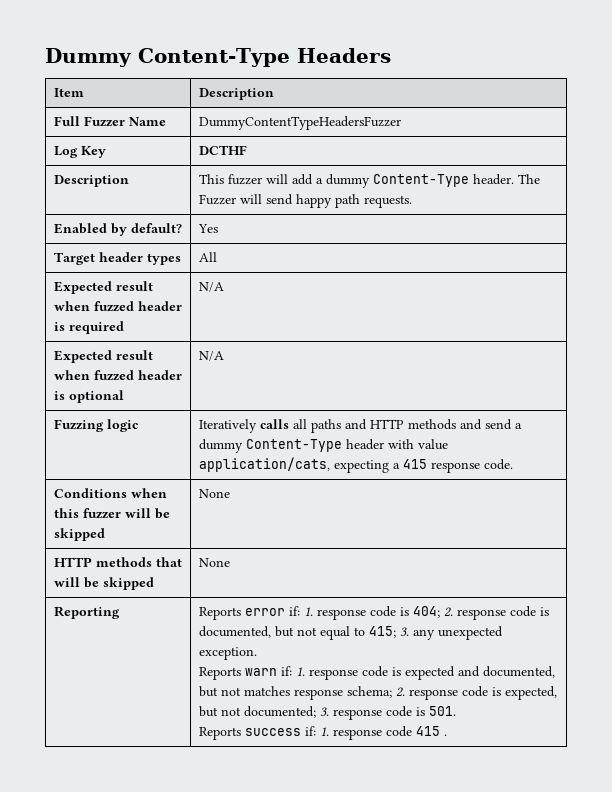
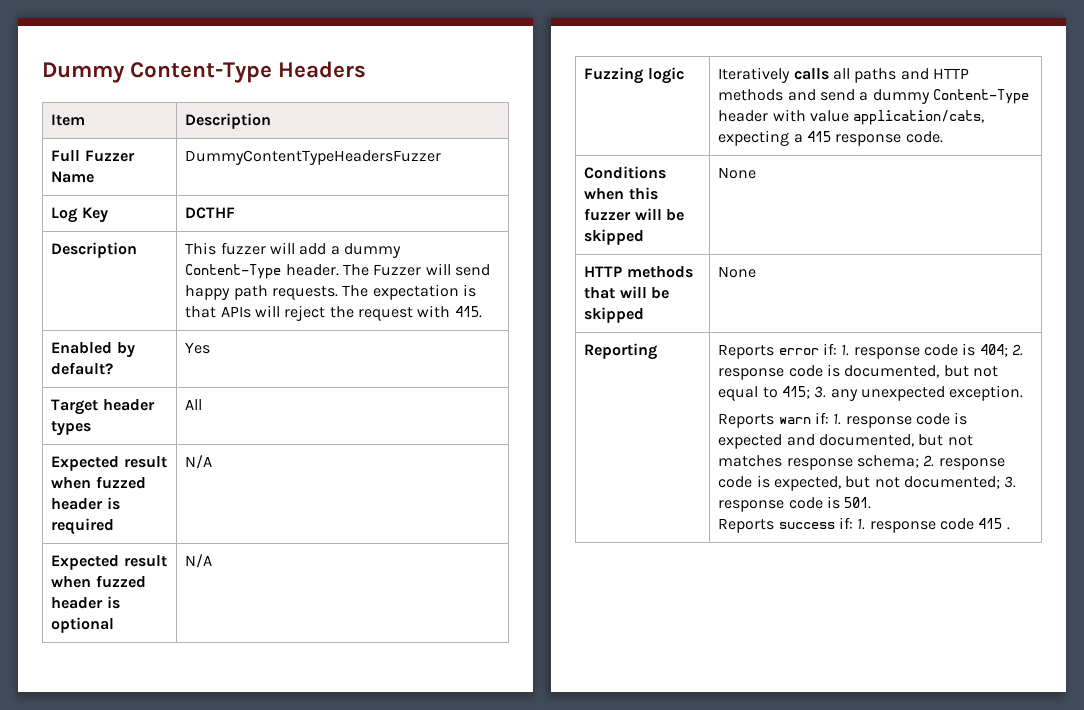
(412, 201) none -> [342,284,476,300] [185,305,482,321] The expectation is that APIs will reject the request with 415.

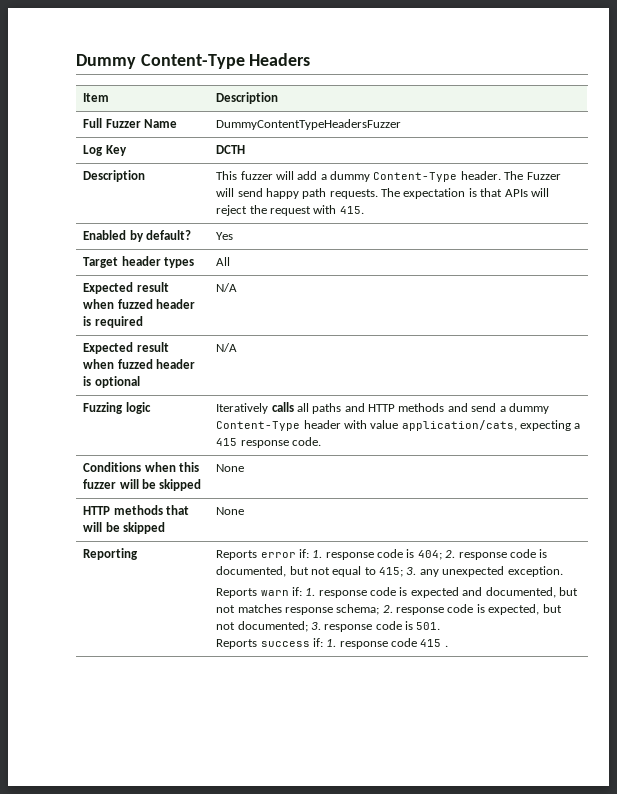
[185,207,236,219] DCTHF -> [216,145,246,154] DCTH

